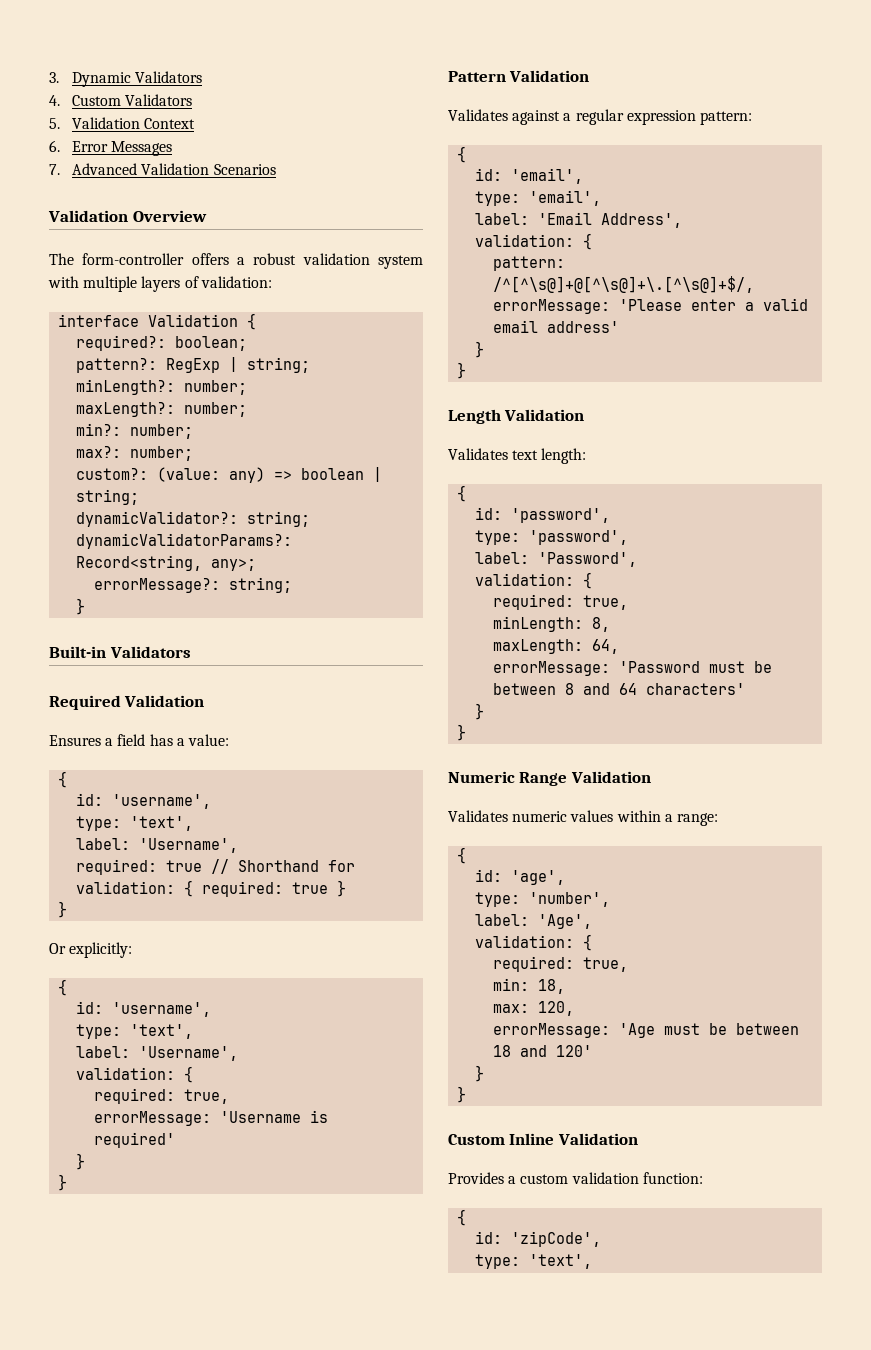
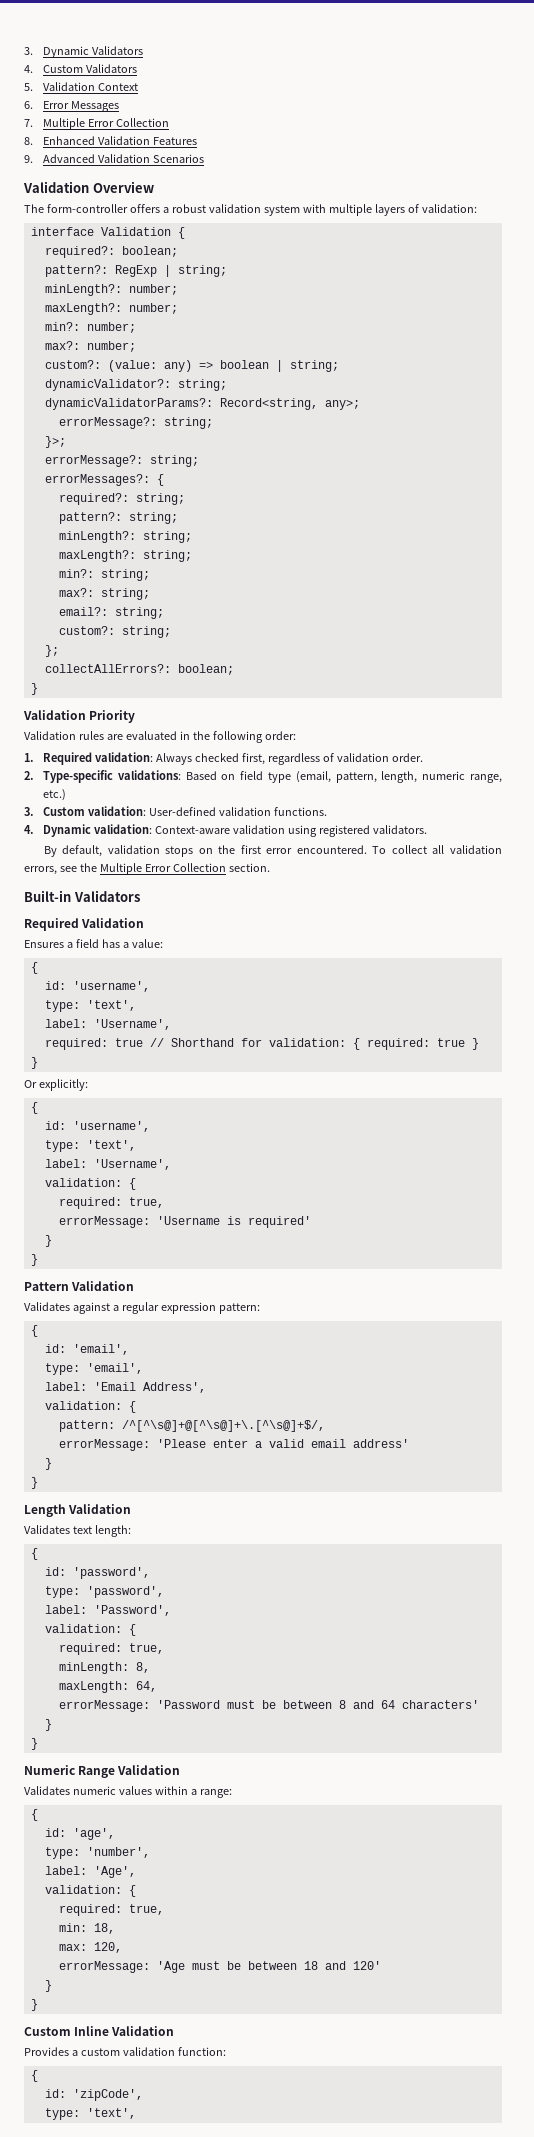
(60, 169) none -> [43,118,170,130] [24,136,198,145] [24,155,33,163] Multiple Error Collection // 8. Enhanced Validation Features // 9.
[76,598,86,615] } -> [44,436,66,448] [44,455,199,467] [44,474,164,486] [58,493,185,505] [58,512,178,524] [58,531,192,543] [58,550,192,562] [58,569,150,581] [58,588,150,600] [58,607,164,619] [58,626,171,638] [44,645,59,657] [44,664,234,675] [30,683,38,695] [23,710,136,723] [24,731,296,743] [24,752,423,765] [24,770,502,783] [43,789,67,801] [24,806,327,816] [24,824,427,837] [43,845,502,857] [24,863,270,875] }>; // errorMessage?: string; // errorMessages?: { // required?: string; // pattern?: string; // minLength?: string; // maxLength?: string; // min?: string; // max?: string; // email?: string; // custom?: string; // }; // collectAllErrors?: boolean; // } // Validation Priority // Validation rules are evaluated in the following order: // 1. Required validation: Always checked first, regardless of validation order. // 2. Type-specific validations: Based on field type (email, pattern, length, numeric range, etc.) // 3. Custom validation: User-defined validation functions. // 4. Dynamic validation: Context-aware validation using registered validators. // By default, validation stops on the first error encountered. To collect all validation errors, see the Multiple Error Collection section.

